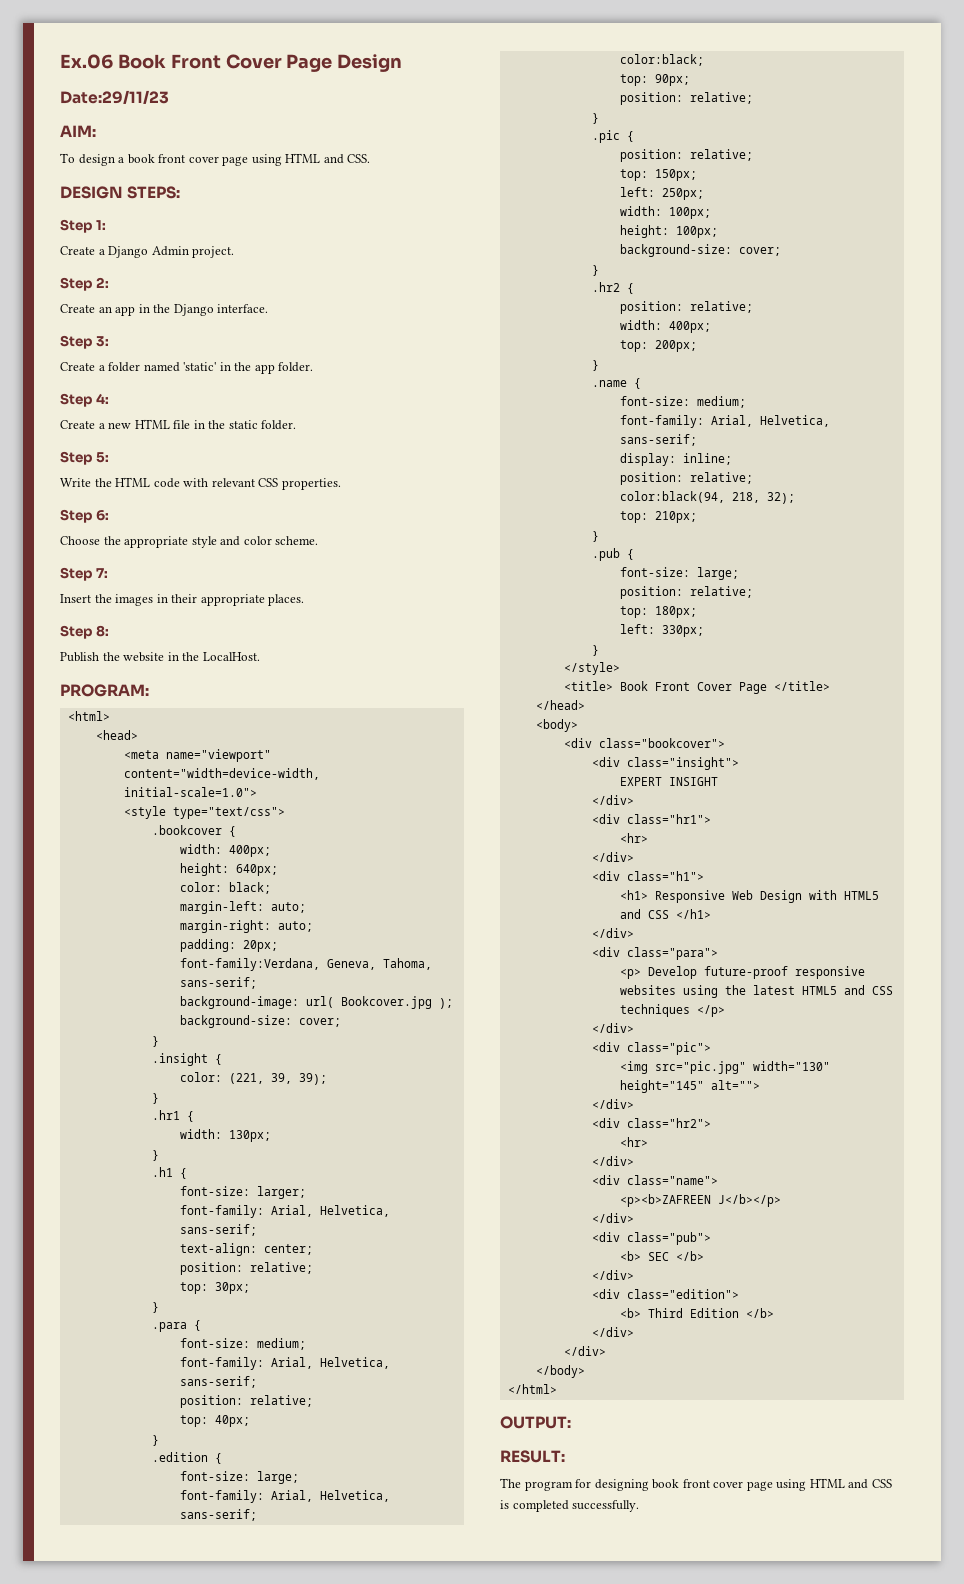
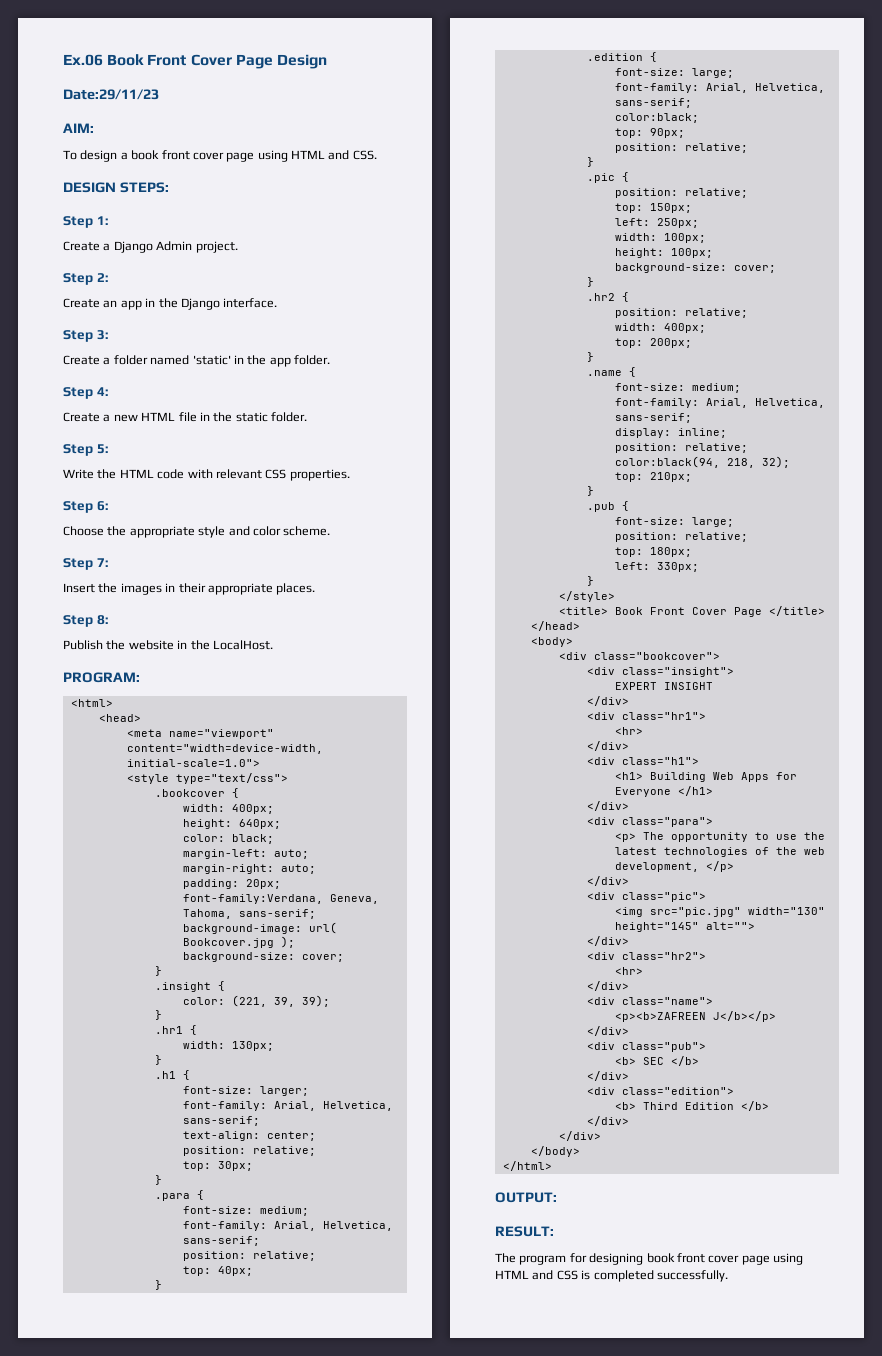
[654,890,879,903] [619,909,669,919] Responsive Web Design with HTML5 and CSS -> [649,772,797,782] [614,787,671,797] Building Web Apps for Everyone
[647,966,865,979] [619,985,893,998] [619,1004,690,1017] Develop future-proof responsive websites using the latest HTML5 and CSS techniques -> [642,832,825,842] [614,847,825,857] [614,862,699,872] The opportunity to use the latest technologies of the web development,

